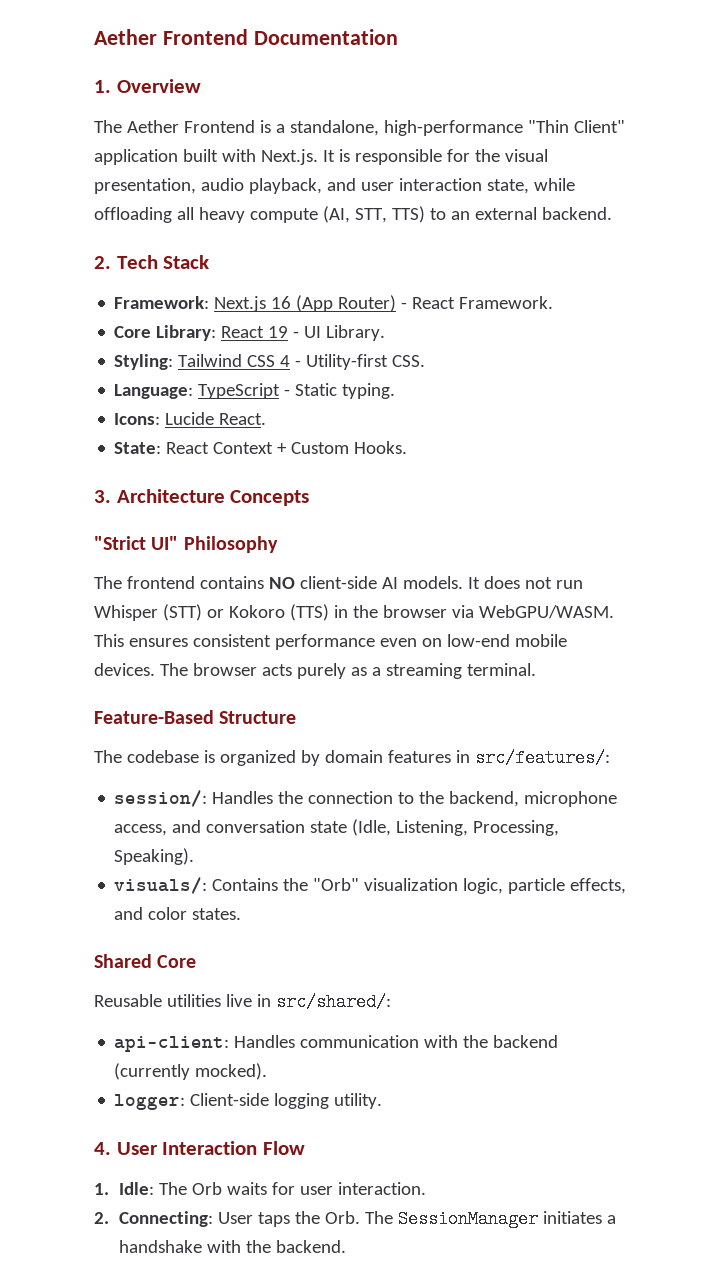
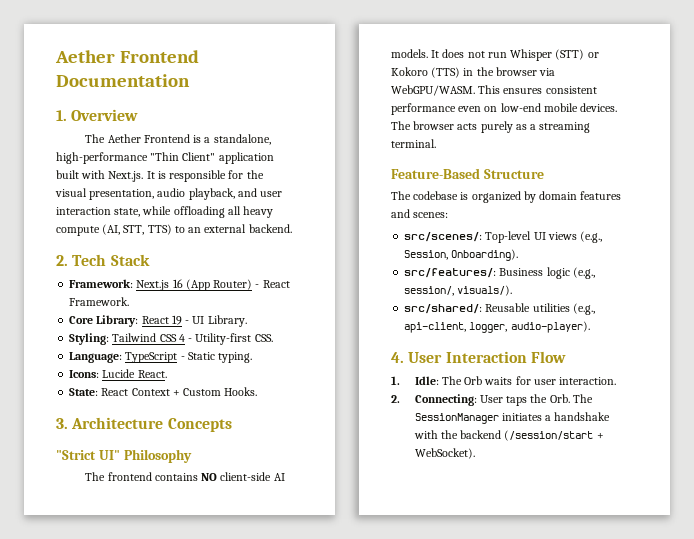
[455,749,610,767] [114,790,618,807] [114,819,560,836] [114,848,195,865] [114,877,627,894] [114,907,242,920] [94,954,197,968] [94,993,391,1011] [114,1035,559,1052] [114,1063,268,1080] [114,1093,383,1110] in src/features/: // session/: Handles the connection to the backend, microphone access, and conversation state (Idle, Listening, Processing, Speaking). // visuals/: Contains the "Orb" visualization logic, particle effects, and color states. // Shared Core // Reusable utilities live in src/shared/: // api-client: Handles communication with the backend (currently mocked). // logger: Client-side logging utility. -> [391,209,449,218] [404,231,603,243] [404,249,519,261] [404,267,595,279] [404,285,513,296] [404,303,595,315] [404,321,590,333] and scenes: // src/scenes/: Top-level UI views (e.g., Session, Onboarding). // src/features/: Business logic (e.g., session/, visuals/). // src/shared/: Reusable utilities (e.g., api-client, logger, audio-player).
[276,1240,347,1253] backend. -> [460,430,604,441] [414,448,475,459] backend (/session/start + WebSocket).

